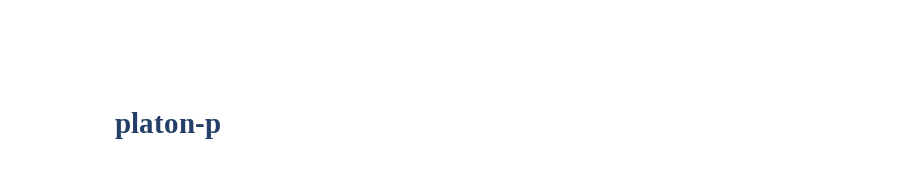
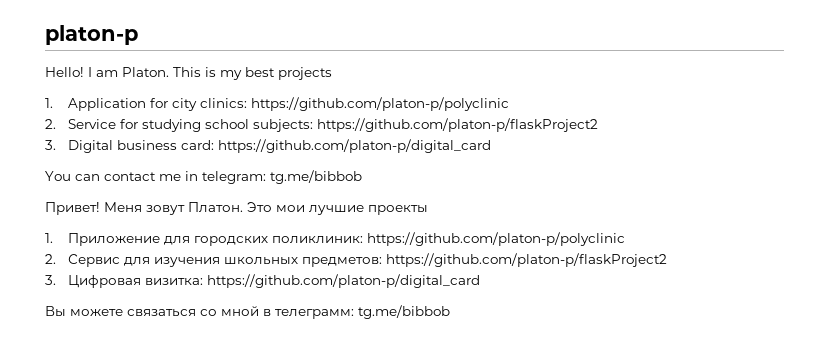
(221, 125) none -> [45,67,332,80] [45,97,509,111] [45,118,598,132] [45,139,491,153] [45,170,362,184] [45,202,428,215] [45,232,625,246] [45,253,667,267] [45,274,480,288] [45,305,450,319] // Hello! I am Platon. This is my best projects // 1. Application for city clinics: https://github.com/platon-p/polyclinic // 2. Service for studying school subjects: https://github.com/platon-p/flaskProject2 // 3. Digital business card: https://github.com/platon-p/digital_card // You can contact me in telegram: tg.me/bibbob // Привет! Меня зовут Платон. Это мои лучшие проекты // 1. Приложение для городских поликлиник: https://github.com/platon-p/polyclinic // 2. Сервис для изучения школьных предметов: https://github.com/platon-p/flaskProject2 // 3. Цифровая визитка: https://github.com/platon-p/digital_card // Вы можете связаться со мной в телеграмм: tg.me/bibbob

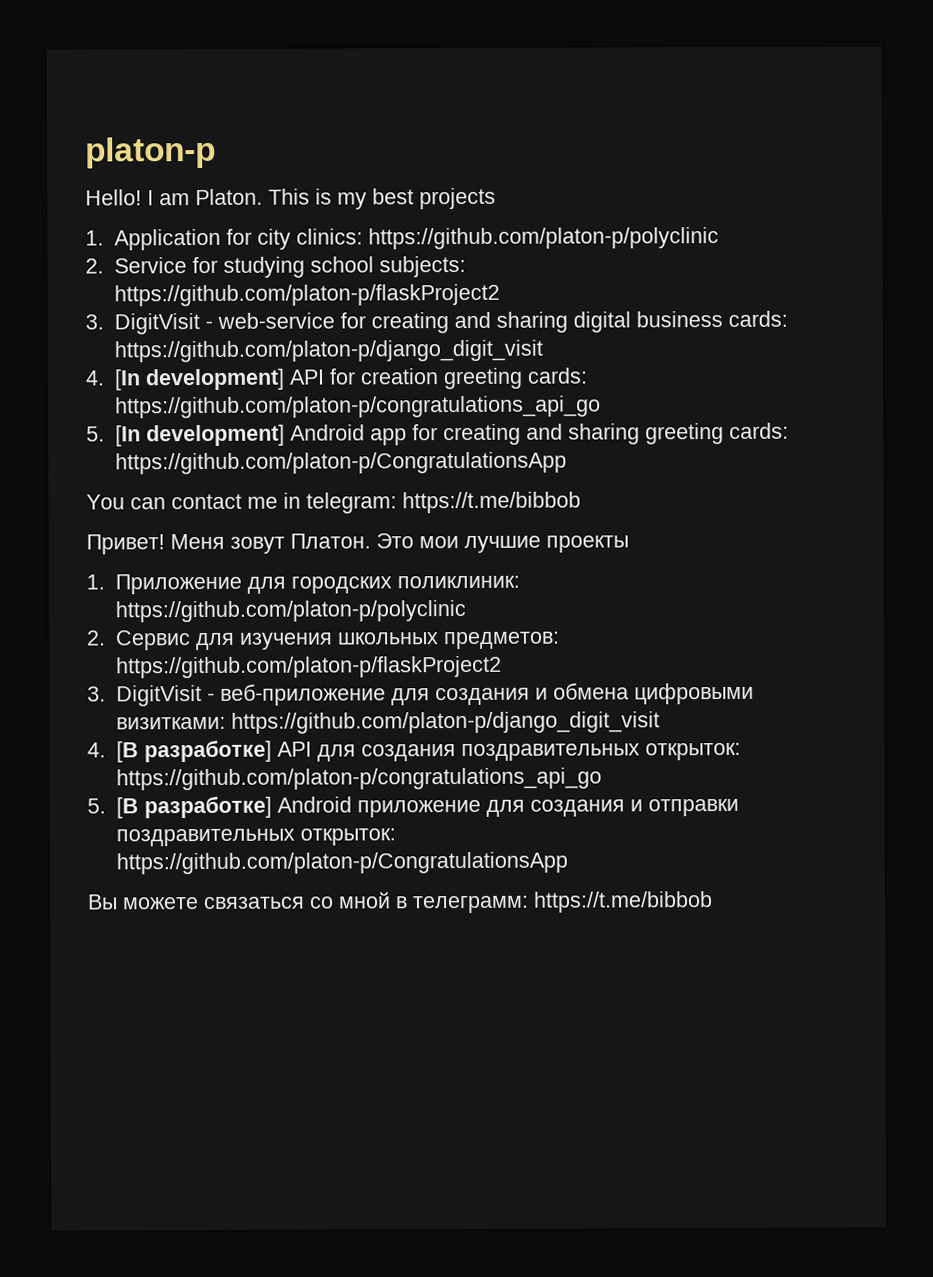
[67,139,491,153] Digital business card: https://github.com/platon-p/digital_card -> [113,310,788,335] [113,339,543,363] [85,367,588,391] [114,395,601,419] [86,422,789,447] [114,451,567,475] DigitVisit - web-service for creating and sharing digital business cards: https://github.com/platon-p/django_digit_visit // 4. [In development] API for creation greeting cards: https://github.com/platon-p/congratulations_api_go // 5. [In development] Android app for creating and sharing greeting cards: https://github.com/platon-p/CongratulationsApp
[270,170,362,184] tg.me/bibbob -> [402,491,581,514] https://t.me/bibbob
[67,274,480,288] Цифровая визитка: https://github.com/platon-p/digital_card -> [115,682,754,707] [115,711,660,734] [87,739,741,763] [115,767,602,791] [87,795,739,819] [115,828,396,847] [115,851,568,875] DigitVisit - веб-приложение для создания и обмена цифровыми визитками: https://github.com/platon-p/django_digit_visit // 4. [В разработке] API для создания поздравительных открыток: https://github.com/platon-p/congratulations_api_go // 5. [В разработке] Android приложение для создания и отправки поздравительных открыток: https://github.com/platon-p/CongratulationsApp
[358,305,450,319] tg.me/bibbob -> [533,891,713,913] https://t.me/bibbob

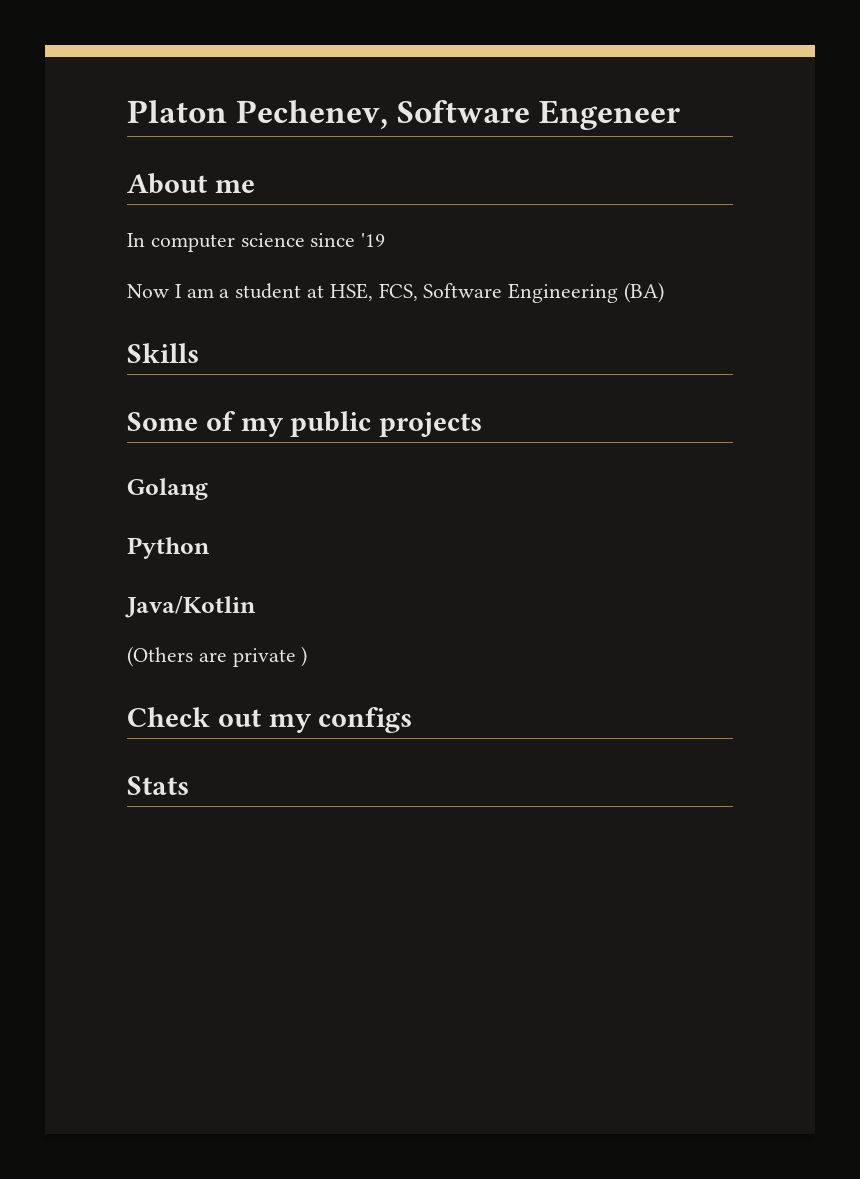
[85,136,216,169] [85,187,496,210] [85,227,719,251] [85,256,466,278] [113,283,500,307] [85,310,788,335] [113,339,543,363] [85,367,588,391] [114,395,601,419] [86,422,789,447] [114,451,567,475] [86,491,581,514] [86,533,629,555] [86,573,520,595] [114,600,466,623] [86,630,560,651] [115,655,502,679] [87,682,754,707] [115,711,660,734] [87,739,741,763] [115,767,602,791] [87,795,739,819] [115,828,396,847] [115,851,568,875] [87,891,713,914] platon-p // Hello! I am Platon. This is my best projects // 1. Application for city clinics: https://github.com/platon-p/polyclinic // 2. Service for studying school subjects: https://github.com/platon-p/flaskProject2 // 3. DigitVisit - web-service for creating and sharing digital business cards: https://github.com/platon-p/django_digit_visit // 4. [In development] API for creation greeting cards: https://github.com/platon-p/congratulations_api_go // 5. [In development] Android app for creating and sharing greeting cards: https://github.com/platon-p/CongratulationsApp // You can contact me in telegram: https://t.me/bibbob // Привет! Меня зовут Платон. Это мои лучшие проекты // 1. Приложение для городских поликлиник: https://github.com/platon-p/polyclinic // 2. Сервис для изучения школьных предметов: https://github.com/platon-p/flaskProject2 // 3. DigitVisit - веб-приложение для создания и обмена цифровыми визитками: https://github.com/platon-p/django_digit_visit // 4. [В разработке] API для создания поздравительных открыток: https://github.com/platon-p/congratulations_api_go // 5. [В разработке] Android приложение для создания и отправки поздравительных открыток: https://github.com/platon-p/CongratulationsApp // Вы можете связаться со мной в телеграмм: https://t.me/bibbob -> [127,100,681,130] [127,173,255,194] [127,233,386,252] [127,282,665,303] [127,343,199,363] [127,411,483,437] [127,478,208,500] [127,537,210,559] [125,595,256,618] [127,646,308,667] [127,707,413,733] [127,776,189,795] Platon Pechenev, Software Engeneer // About me // In computer science since '19 // Now I am a student at HSE, FCS, Software Engineering (BA) // Skills // Some of my public projects // Golang // Python // Java/Kotlin // (Others are private ) // Check out my configs // Stats

